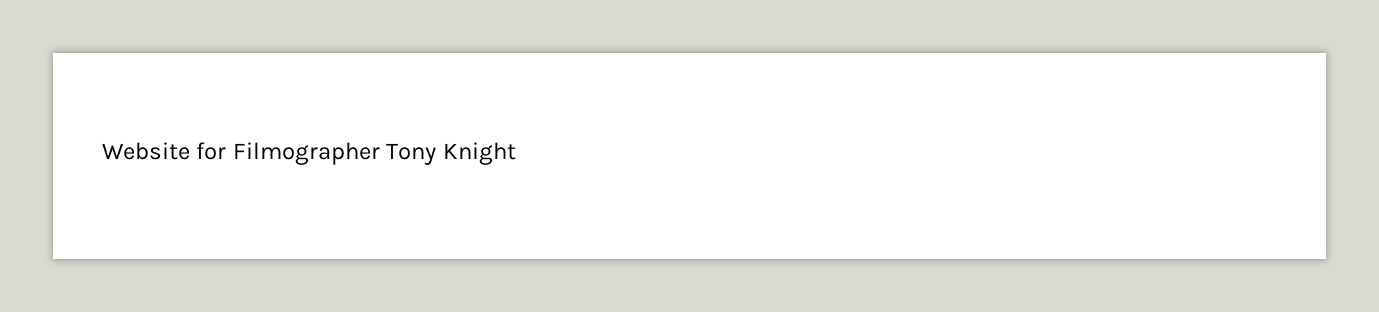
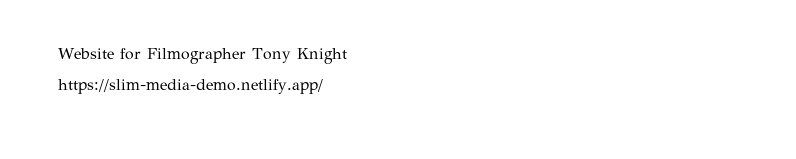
(516, 153) none -> [58,79,323,94] // https://slim-media-demo.netlify.app/

